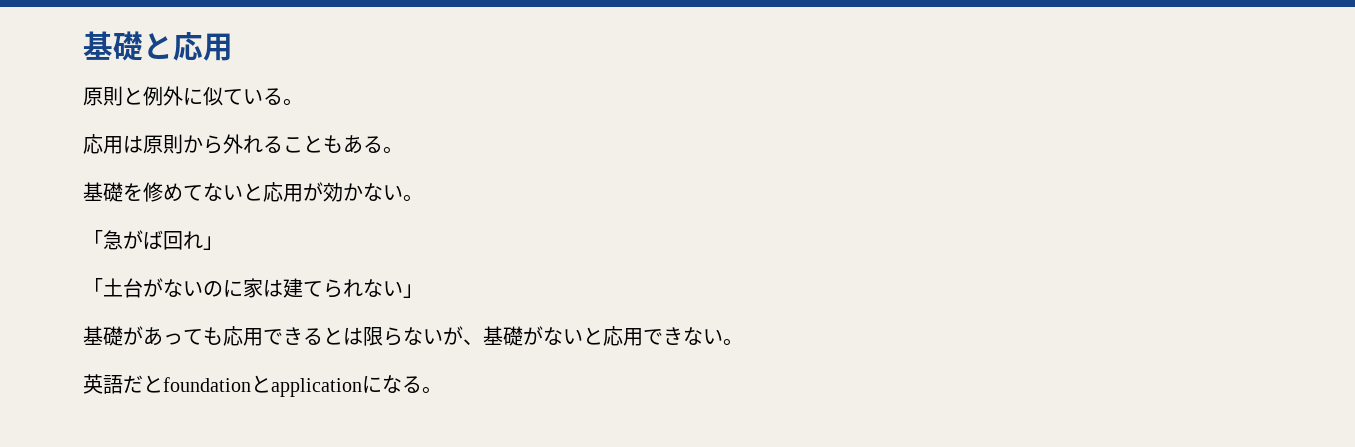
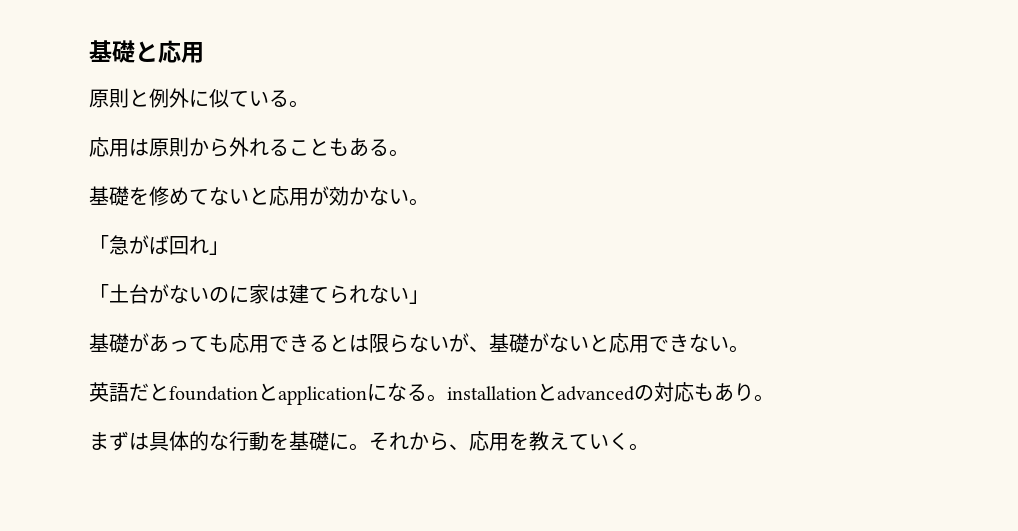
(442, 390) none -> [447,382,774,402] [89,431,649,451] installationとadvancedの対応もあり。 // まずは具体的な行動を基礎に。それから、応用を教えていく。

